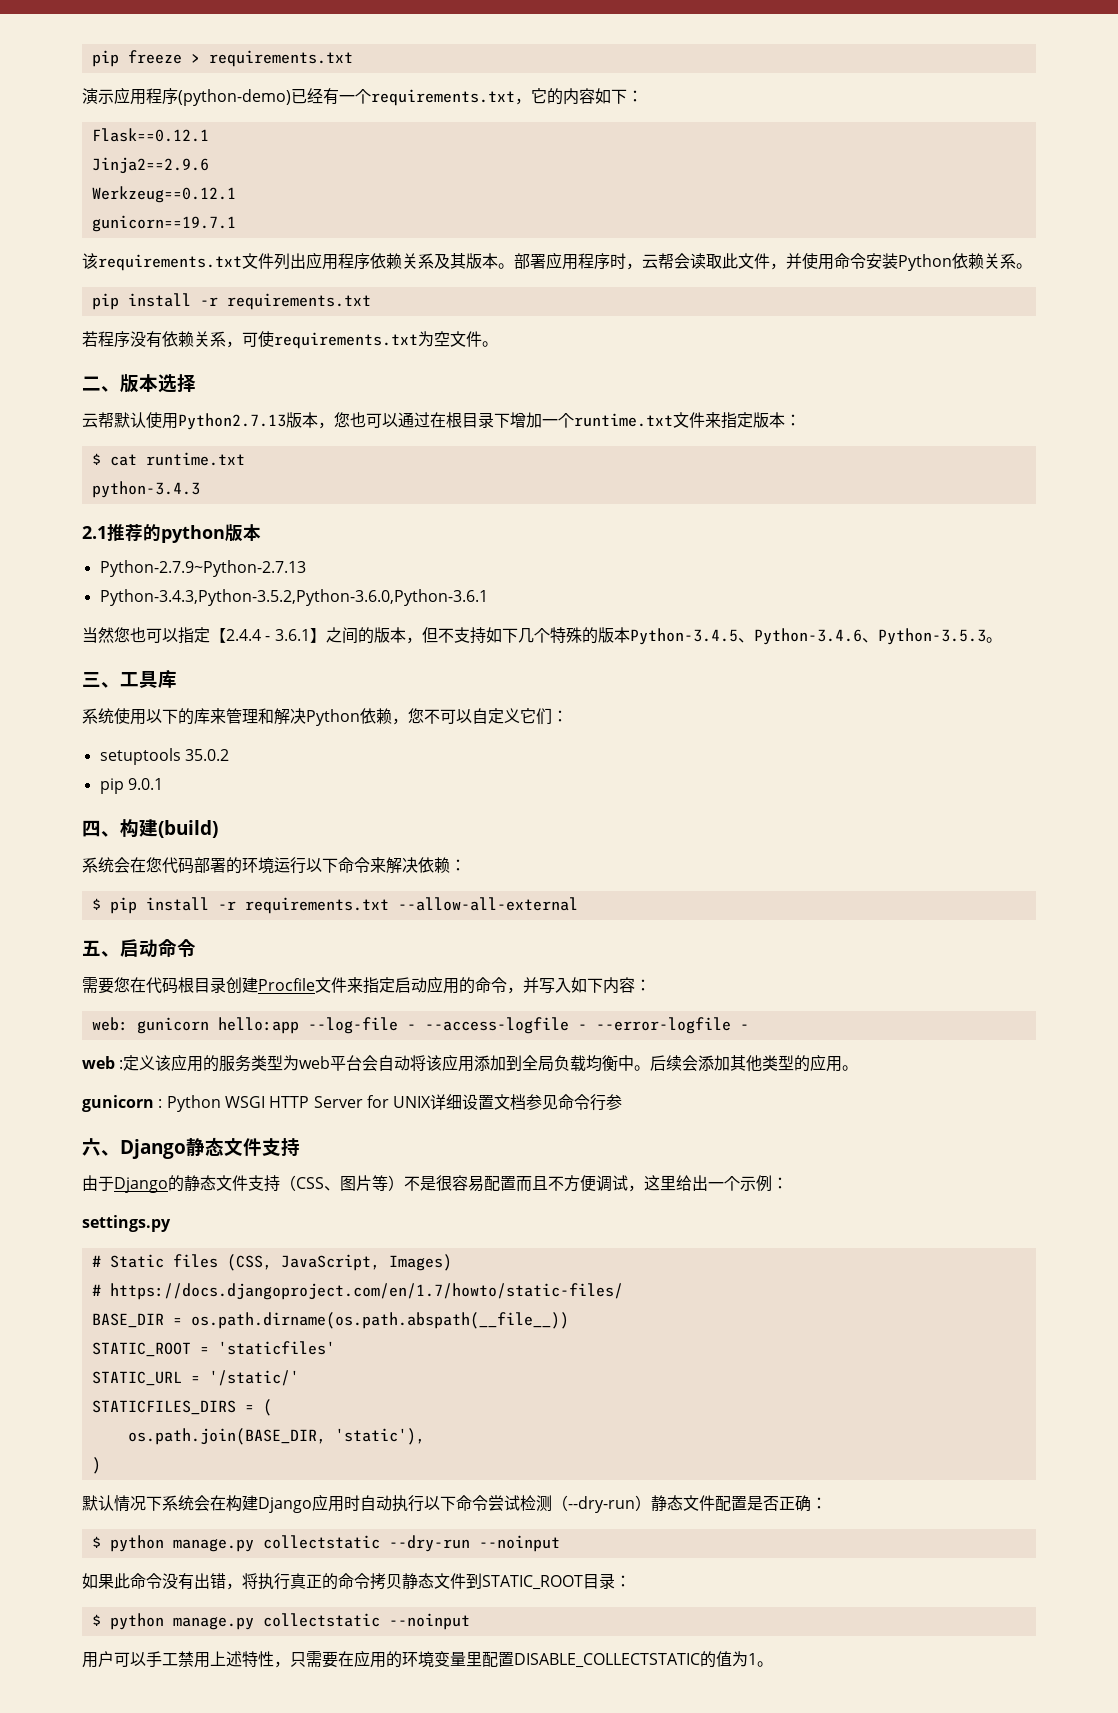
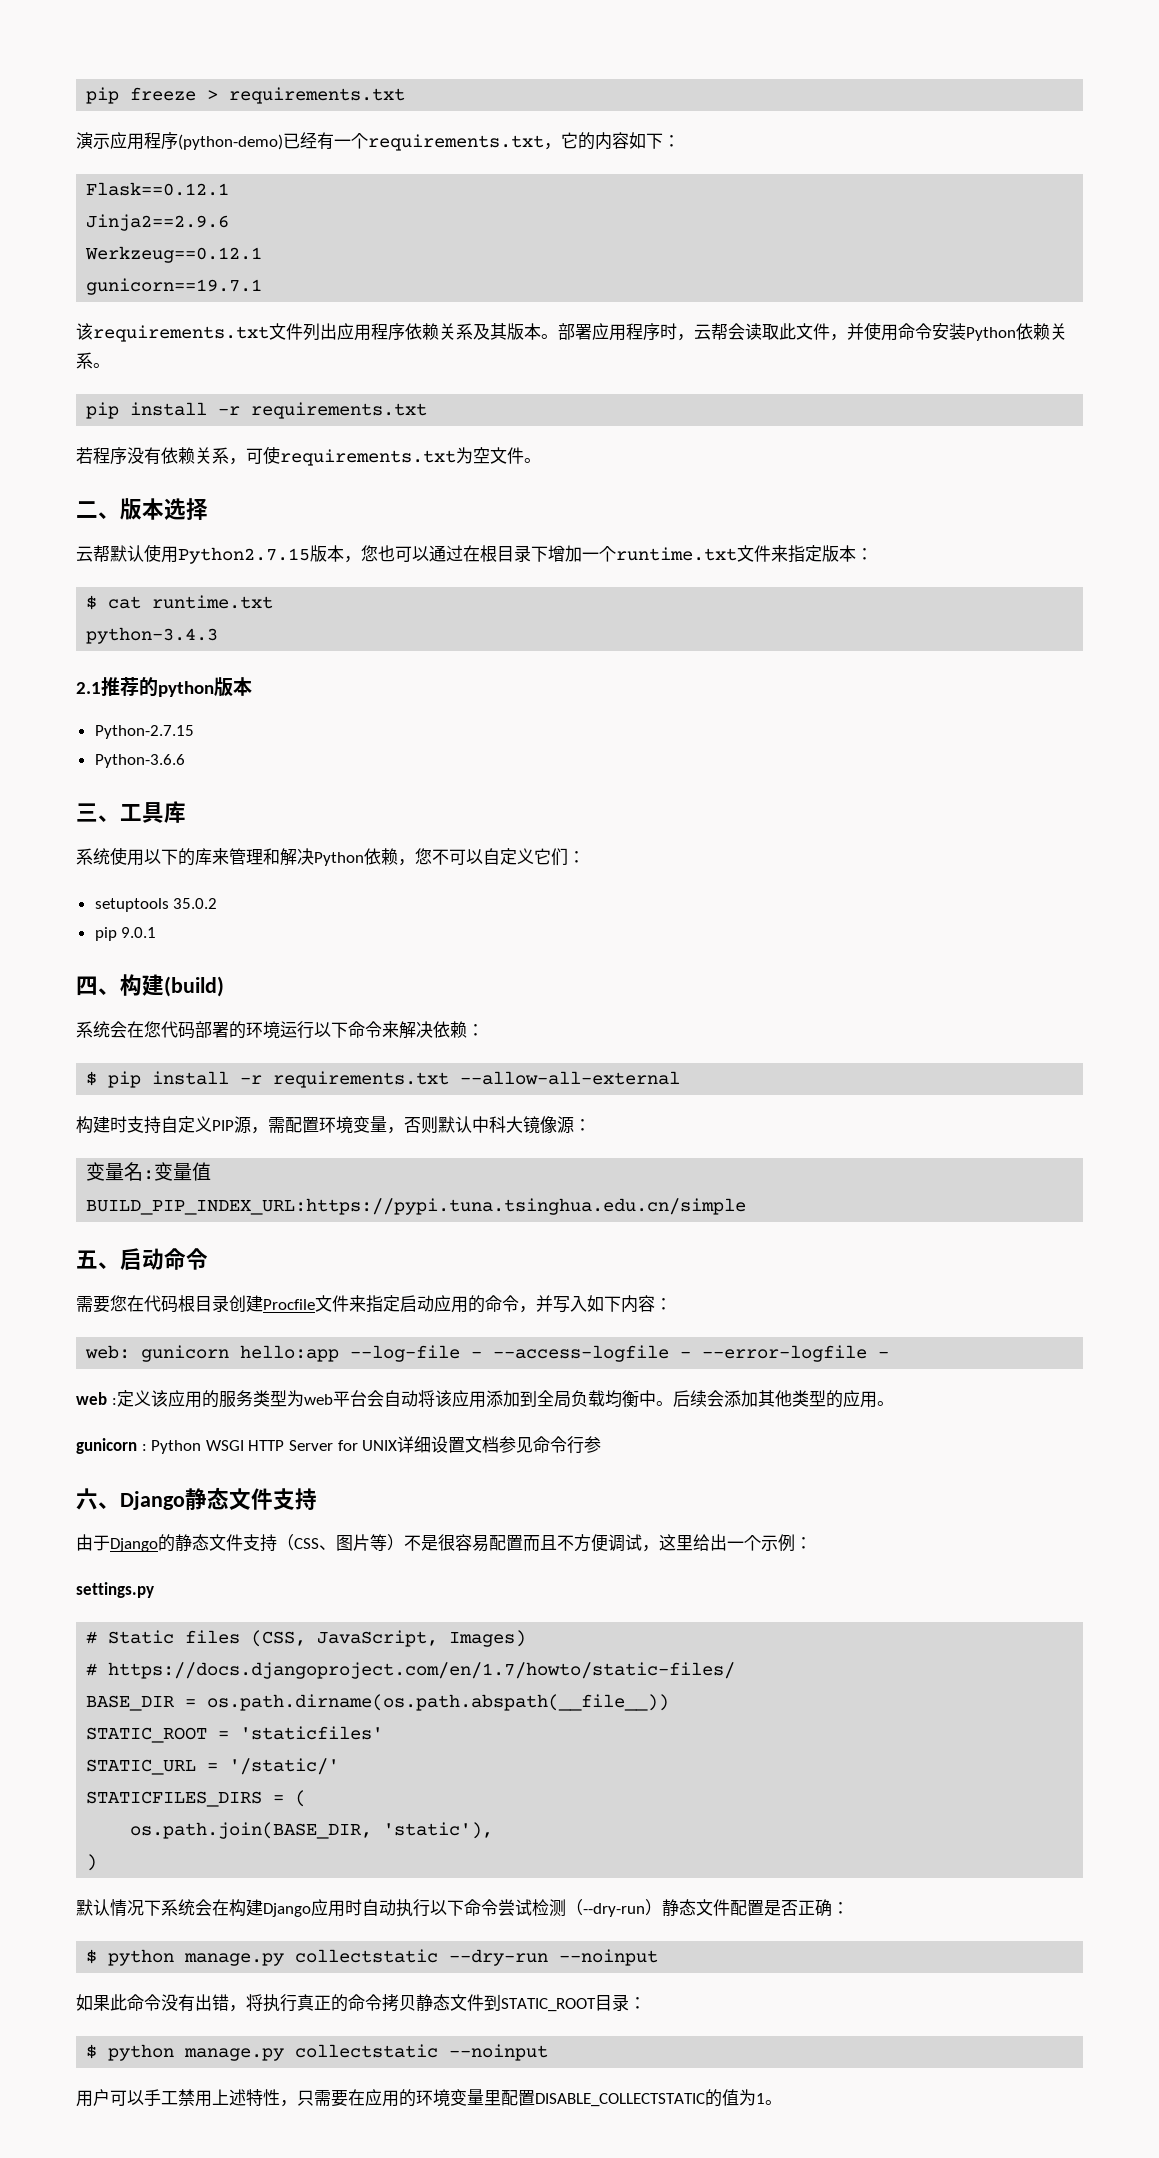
[178,413,286,430] Python2.7.13 -> [178,547,310,564] Python2.7.15
[99,560,306,577] [99,589,488,606] [82,627,1002,645] Python-2.7.9~Python-2.7.13 // Python-3.4.3,Python-3.5.2,Python-3.6.0,Python-3.6.1 // 当然您也可以指定【2.4.4 - 3.6.1】之间的版本，但不支持如下几个特殊的版本Python-3.4.5、Python-3.4.6、Python-3.5.3。 -> [94,725,194,739] [94,754,185,768] Python-2.7.15 // Python-3.6.6
(578, 904) none -> [76,1116,591,1134] [86,1162,212,1181] [86,1198,747,1215] // 构建时支持自定义PIP源，需配置环境变量，否则默认中科大镜像源： // 变量名:变量值 // BUILD_PIP_INDEX_URL:https://pypi.tuna.tsinghua.edu.cn/simple

